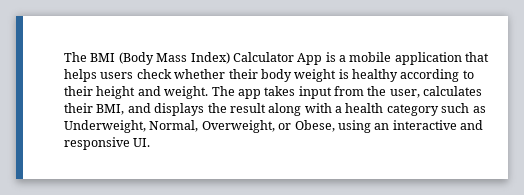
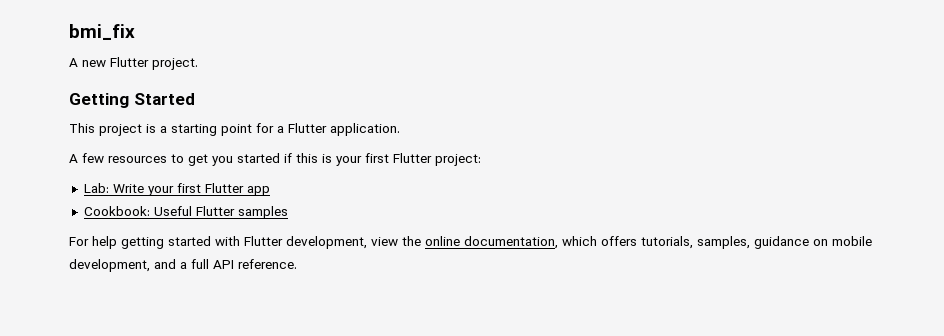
[64,52,490,65] [64,69,474,82] [64,86,483,99] [64,103,486,116] [64,120,483,133] [64,137,151,150] The BMI (Body Mass Index) Calculator App is a mobile application that helps users check whether their body weight is healthy according to their height and weight. The app takes input from the user, calculates their BMI, and displays the result along with a health category such as Underweight, Normal, Overweight, or Obese, using an interactive and responsive UI. -> [69,24,135,40] [69,57,198,70] [69,93,195,108] [69,123,400,136] [69,153,481,166] [83,183,270,196] [83,206,288,219] [69,236,872,249] [69,259,297,272] bmi_fix // A new Flutter project. // Getting Started // This project is a starting point for a Flutter application. // A few resources to get you started if this is your first Flutter project: // Lab: Write your first Flutter app // Cookbook: Useful Flutter samples // For help getting started with Flutter development, view the online documentation, which offers tutorials, samples, guidance on mobile development, and a full API reference.

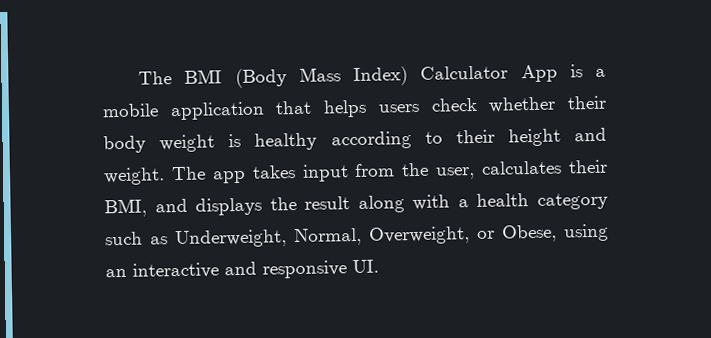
[69,24,135,40] [69,57,198,70] [69,93,195,108] [69,123,400,136] [69,153,481,166] [83,183,270,196] [83,206,288,219] [69,236,872,249] [69,259,297,272] bmi_fix // A new Flutter project. // Getting Started // This project is a starting point for a Flutter application. // A few resources to get you started if this is your first Flutter project: // Lab: Write your first Flutter app // Cookbook: Useful Flutter samples // For help getting started with Flutter development, view the online documentation, which offers tutorials, samples, guidance on mobile development, and a full API reference. -> [138,64,606,89] [102,95,607,121] [103,127,607,154] [103,159,609,186] [104,192,608,218] [105,223,609,249] [105,259,379,279] The BMI (Body Mass Index) Calculator App is a mobile application that helps users check whether their body weight is healthy according to their height and weight. The app takes input from the user, calculates their BMI, and displays the result along with a health category such as Underweight, Normal, Overweight, or Obese, using an interactive and responsive UI.

